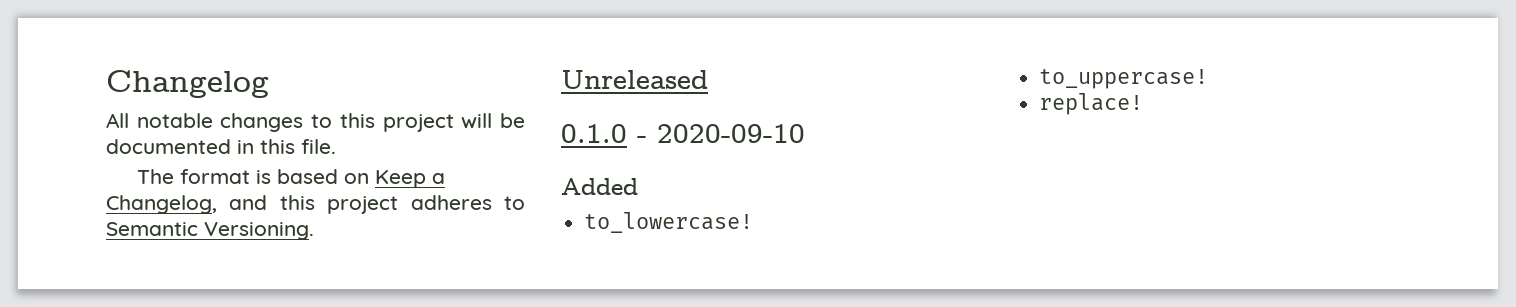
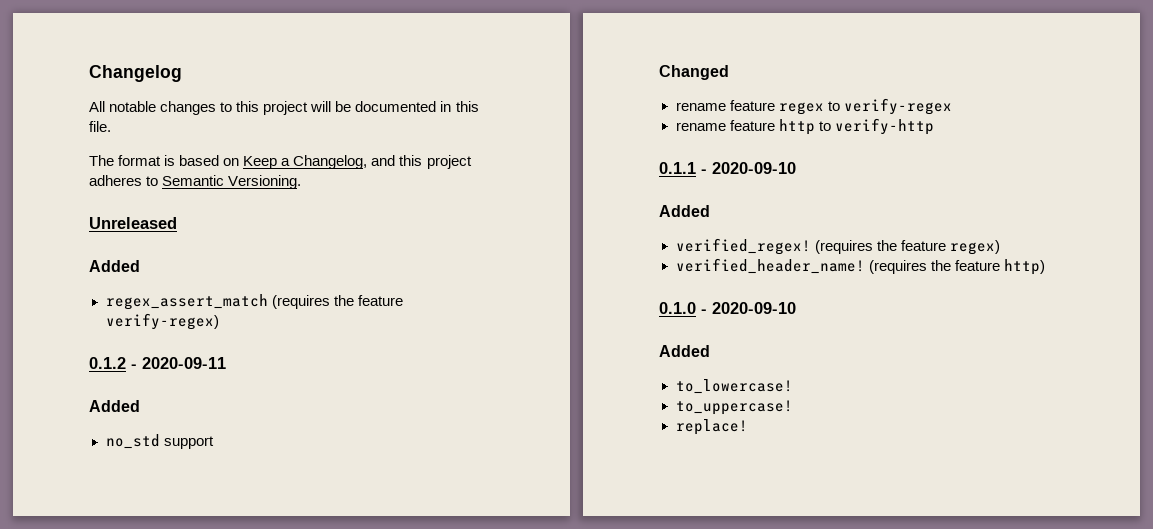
(708, 79) none -> [89,260,140,272] [105,294,403,310] [105,313,219,330] [89,357,226,369] [89,400,140,412] [105,434,214,449] [659,65,729,80] [675,98,952,115] [675,118,934,135] [659,162,796,174] [659,205,710,217] [675,238,1000,255] [675,258,1045,275] // Added // regex_assert_match (requires the feature verify-regex) // 0.1.2 - 2020-09-11 // Added // no_std support // Changed // rename feature regex to verify-regex // rename feature http to verify-http // 0.1.1 - 2020-09-10 // Added // verified_regex! (requires the feature regex) // verified_header_name! (requires the feature http)

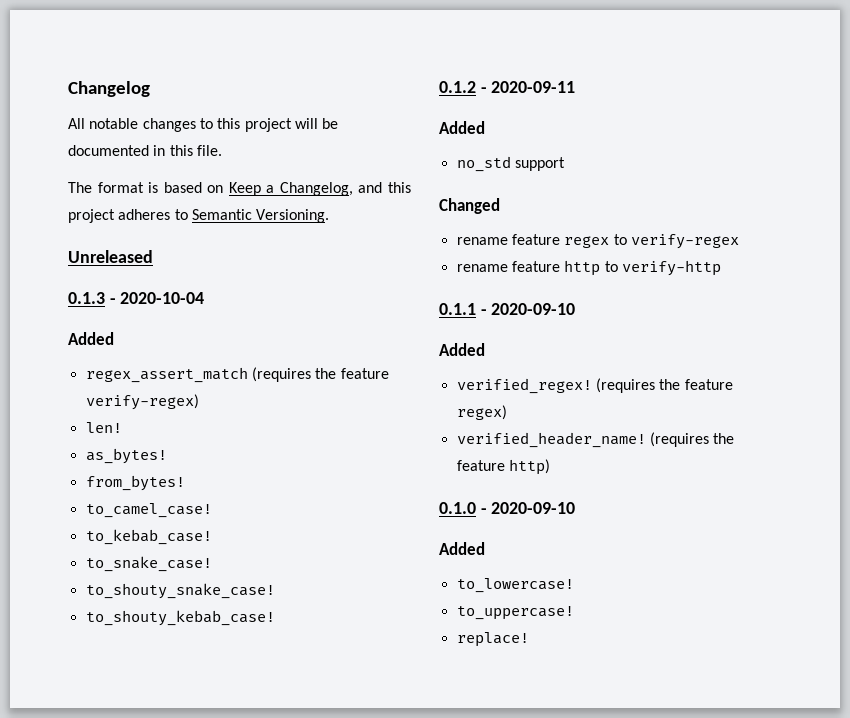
(177, 223) none -> [68,292,205,304] // 0.1.3 - 2020-10-04
(219, 321) none -> [85,422,122,433] [85,448,167,464] [85,475,185,491] [85,503,212,518] [85,529,212,545] [85,556,212,572] [85,583,275,599] [85,610,275,626] // len! // as_bytes! // from_bytes! // to_camel_case! // to_kebab_case! // to_snake_case! // to_shouty_snake_case! // to_shouty_kebab_case!

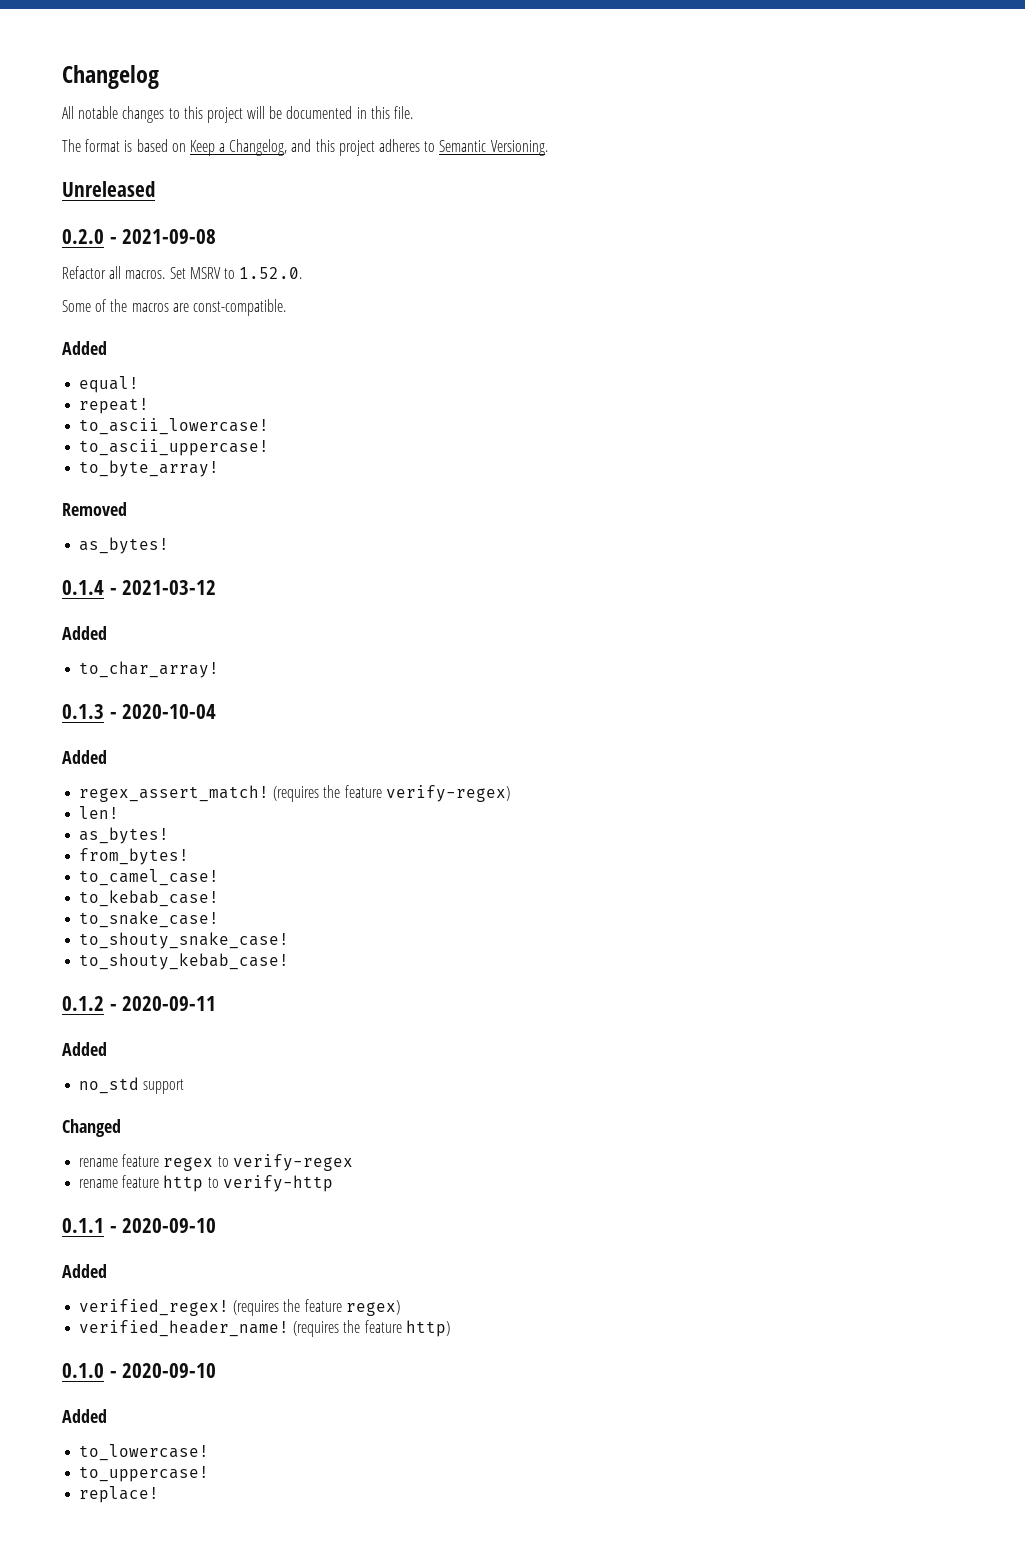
(153, 256) none -> [62,229,217,244] [62,266,303,279] [62,299,286,316] [62,341,107,355] [79,376,140,393] [79,398,150,414] [79,418,270,435] [79,439,270,456] [79,460,220,477] [62,502,127,516] [79,537,170,554] [62,580,217,595] [62,626,107,640] [79,661,220,678] // 0.2.0 - 2021-09-08 // Refactor all macros. Set MSRV to 1.52.0. // Some of the macros are const-compatible. // Added // equal! // repeat! // to_ascii_lowercase! // to_ascii_uppercase! // to_byte_array! // Removed // as_bytes! // 0.1.4 - 2021-03-12 // Added // to_char_array!
[85,367,248,383] regex_assert_match -> [79,785,270,802] regex_assert_match!

